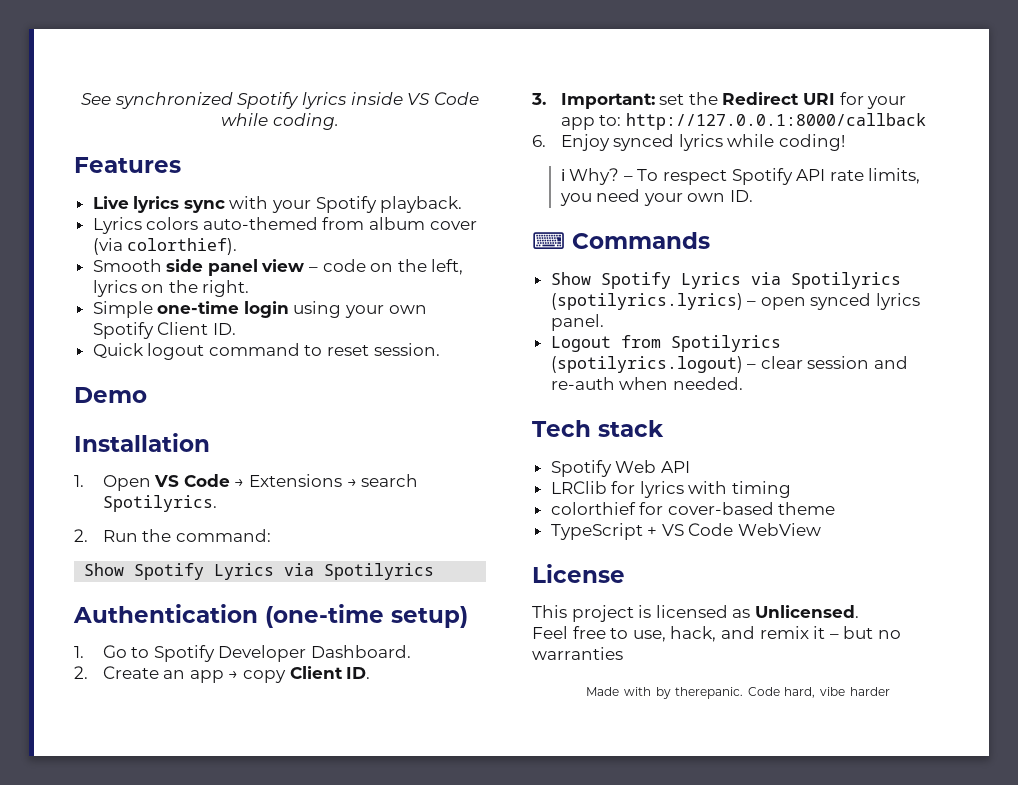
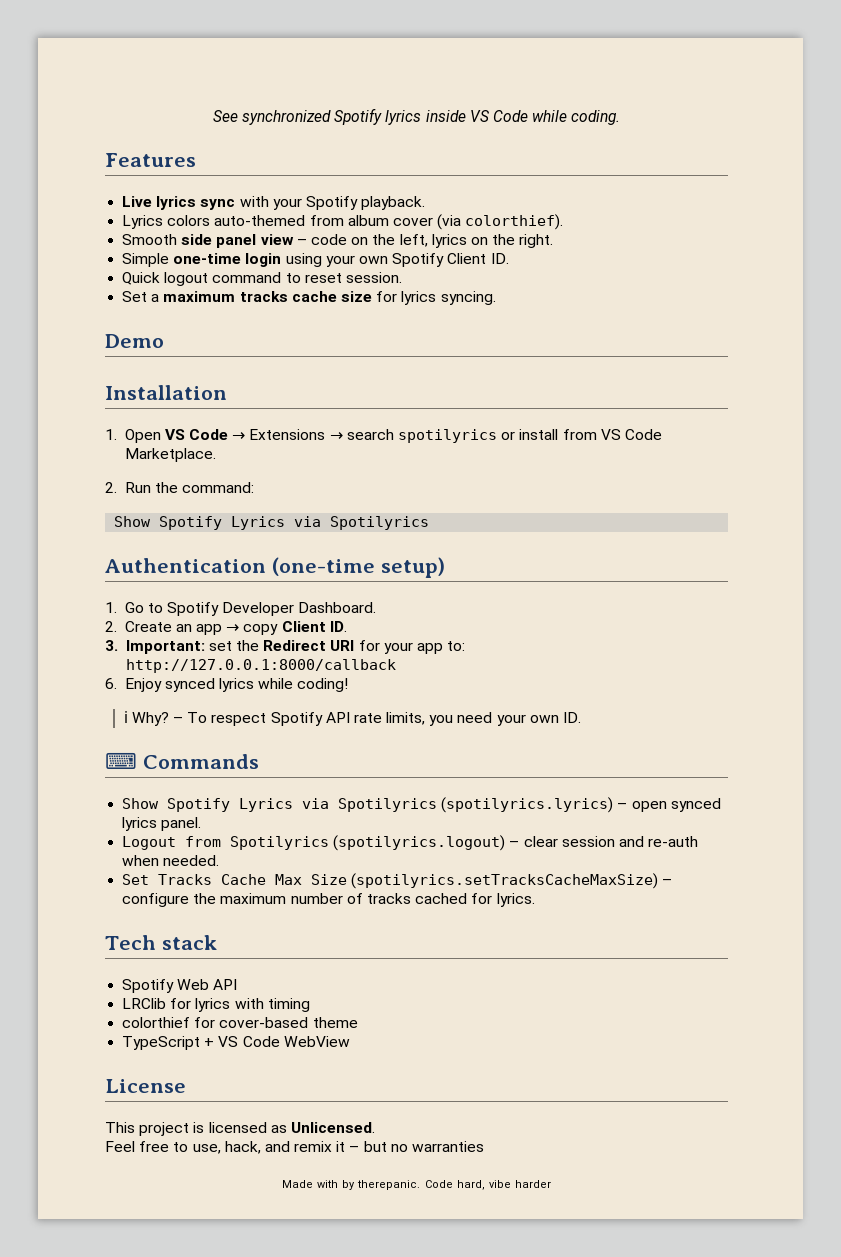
(440, 349) none -> [122,291,496,305] // Set a maximum tracks cache size for lyrics syncing.
[102,495,217,512] Spotilyrics. -> [398,429,662,443] [124,448,216,462] spotilyrics or install from VS Code Marketplace.
(743, 383) none -> [122,873,673,889] [122,893,535,907] // Set Tracks Cache Max Size (spotilyrics.setTracksCacheMaxSize) – configure the maximum number of tracks cached for lyrics.

